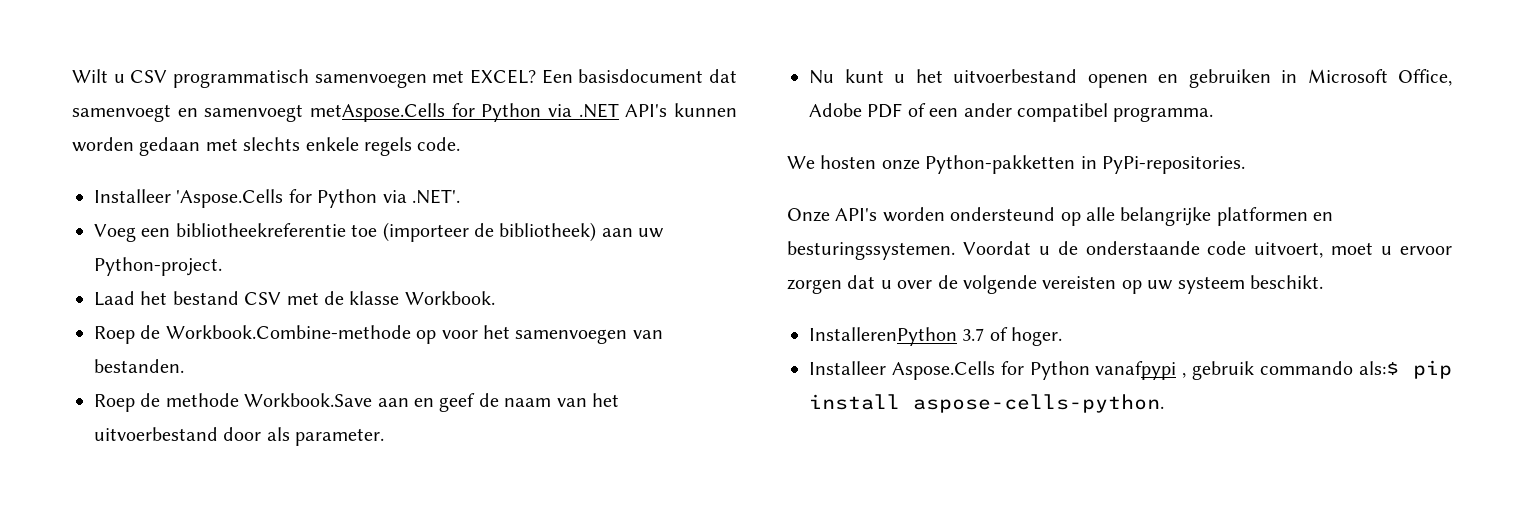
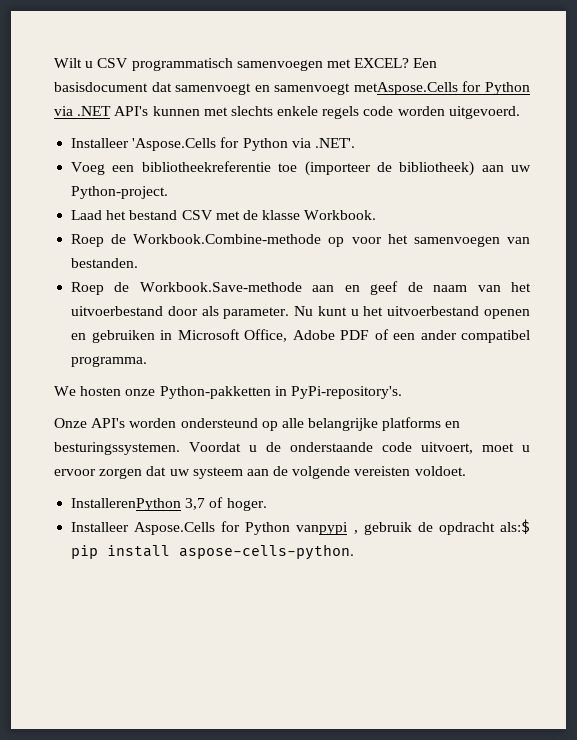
[72,137,201,156] worden gedaan -> (200, 111) none
[417,137,461,151] code. -> [363,106,520,119] code worden uitgevoerd.
[165,393,373,407] methode Workbook.Save -> [139,282,302,292] Workbook.Save-methode
(385, 437) // -> (290, 313) none
[1102,156,1245,174] PyPi-repositories. -> [290,386,402,399] PyPi-repository's.
[1216,207,1308,226] platformen -> [382,417,442,431] platforms
[880,275,1323,294] u over de volgende vereisten op uw systeem beschikt. -> [169,466,466,479] uw systeem aan de volgende vereisten voldoet.
[962,328,985,341] 3.7 -> [185,498,206,510] 3,7
[1095,361,1177,380] vanafpypi -> [296,522,349,535] vanpypi
[1260,361,1354,375] commando -> [417,522,495,535] de opdracht

